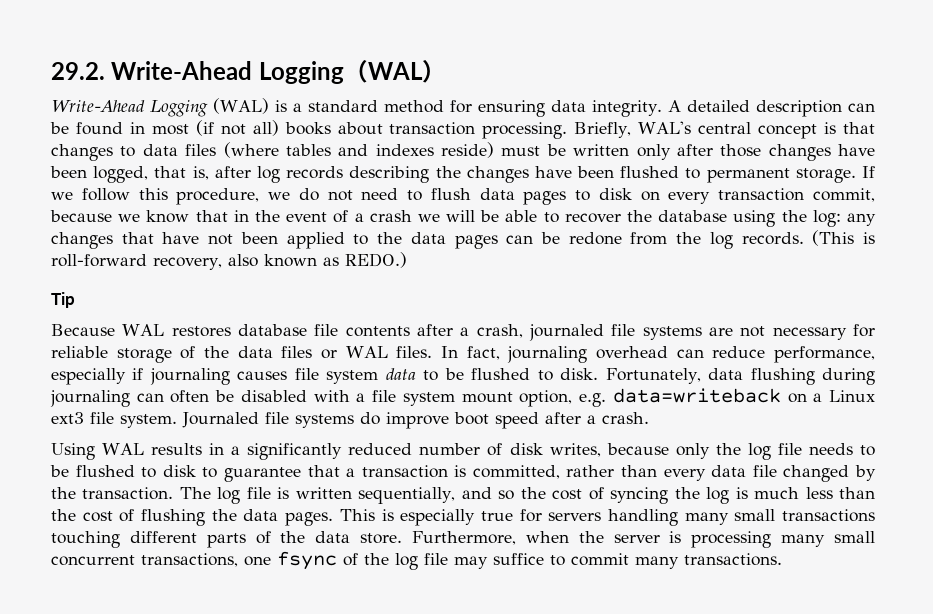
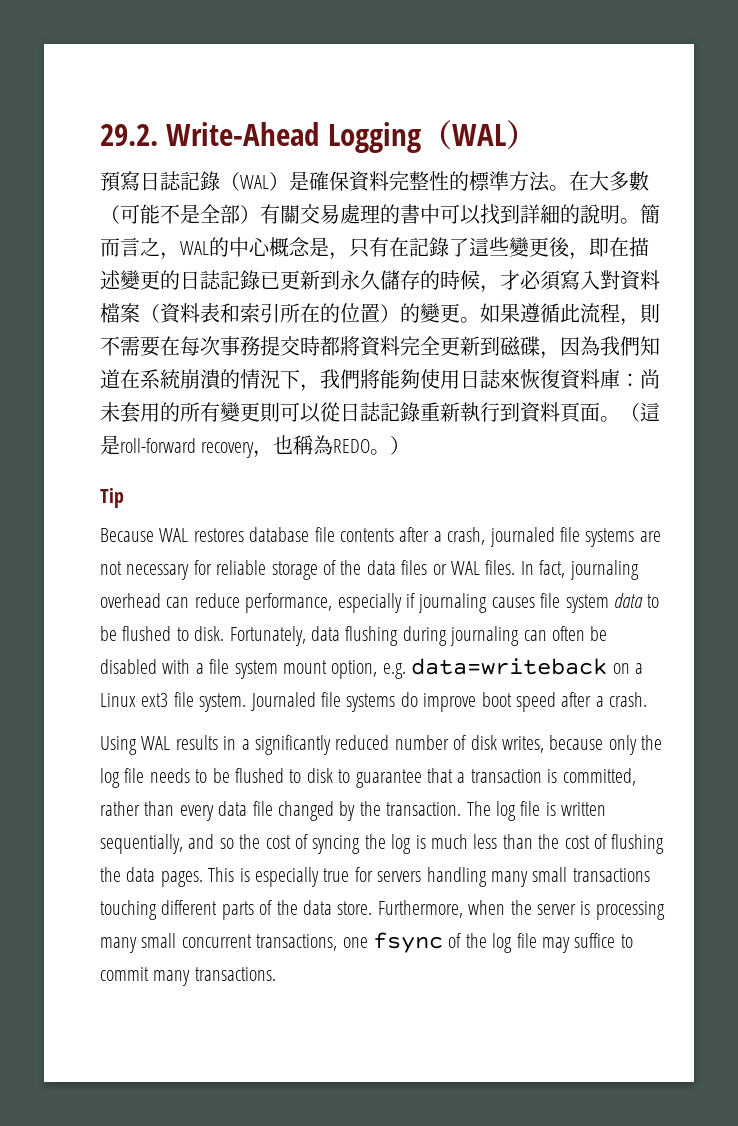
[51,98,876,117] [50,120,875,139] [51,142,875,161] [50,166,875,183] [51,188,875,205] [50,210,876,227] [51,230,875,249] [51,252,407,270] Write-Ahead Logging (WAL) is a standard method for ensuring data integrity. A detailed description can be found in most (if not all) books about transaction processing. Briefly, WAL's central concept is that changes to data files (where tables and indexes reside) must be written only after those changes have been logged, that is, after log records describing the changes have been flushed to permanent storage. If we follow this procedure, we do not need to flush data pages to disk on every transaction commit, because we know that in the event of a crash we will be able to recover the database using the log: any changes that have not been applied to the data pages can be redone from the log records. (This is roll-forward recovery, also known as REDO.) -> [100,171,649,192] [100,204,660,225] [100,237,649,260] [100,270,660,293] [100,303,660,326] [100,336,660,359] [100,369,660,392] [100,402,660,423] [100,435,411,458] 預寫日誌記錄（WAL）是確保資料完整性的標準方法。在大多數（可能不是全部）有關交易處理的書中可以找到詳細的說明。簡而言之，WAL的中心概念是，只有在記錄了這些變更後，即在描述變更的日誌記錄已更新到永久儲存的時候，才必須寫入對資料檔案（資料表和索引所在的位置）的變更。如果遵循此流程，則不需要在每次事務提交時都將資料完全更新到磁碟，因為我們知道在系統崩潰的情況下，我們將能夠使用日誌來恢復資料庫：尚未套用的所有變更則可以從日誌記錄重新執行到資料頁面。（這是roll-forward recovery，也稱為REDO。）

